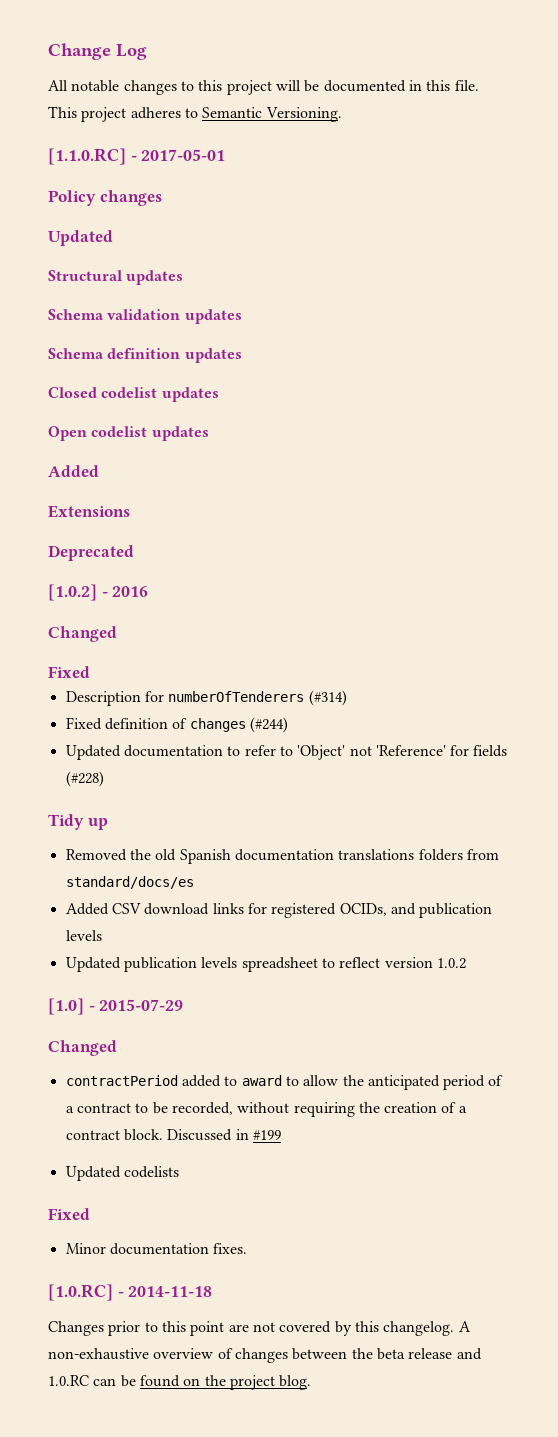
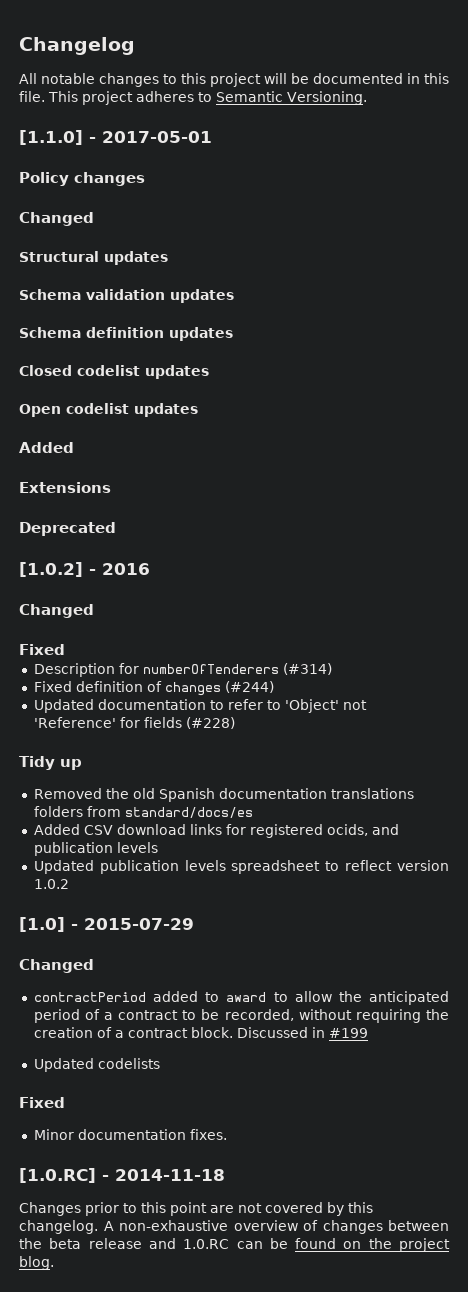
[48,43,147,60] Change Log -> [19,37,135,55] Changelog
[48,148,126,165] [1.1.0.RC] -> [19,130,83,145] [1.1.0]
[48,230,113,246] Updated -> [19,212,94,226] Changed
[339,903,387,916] OCIDs, -> [326,824,368,836] ocids,

